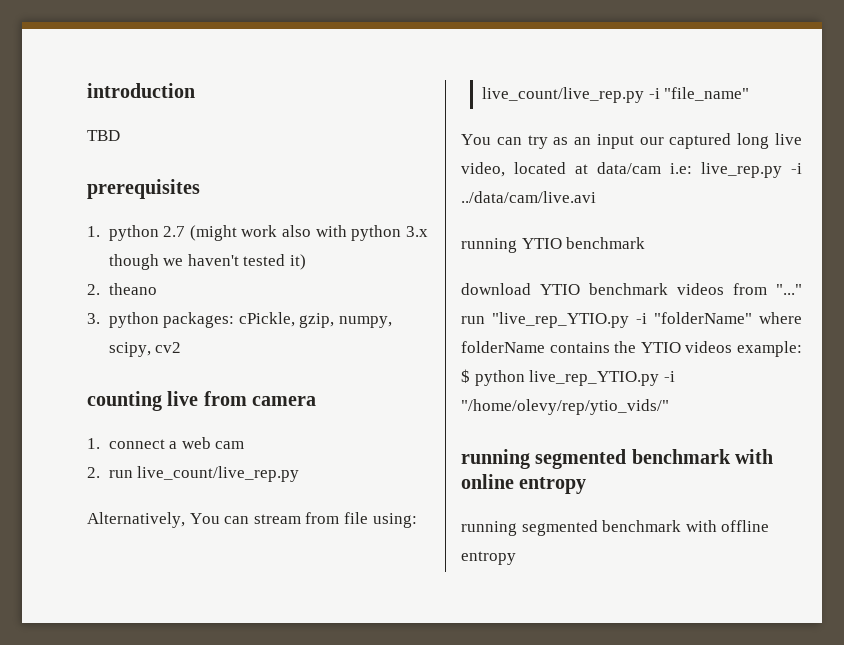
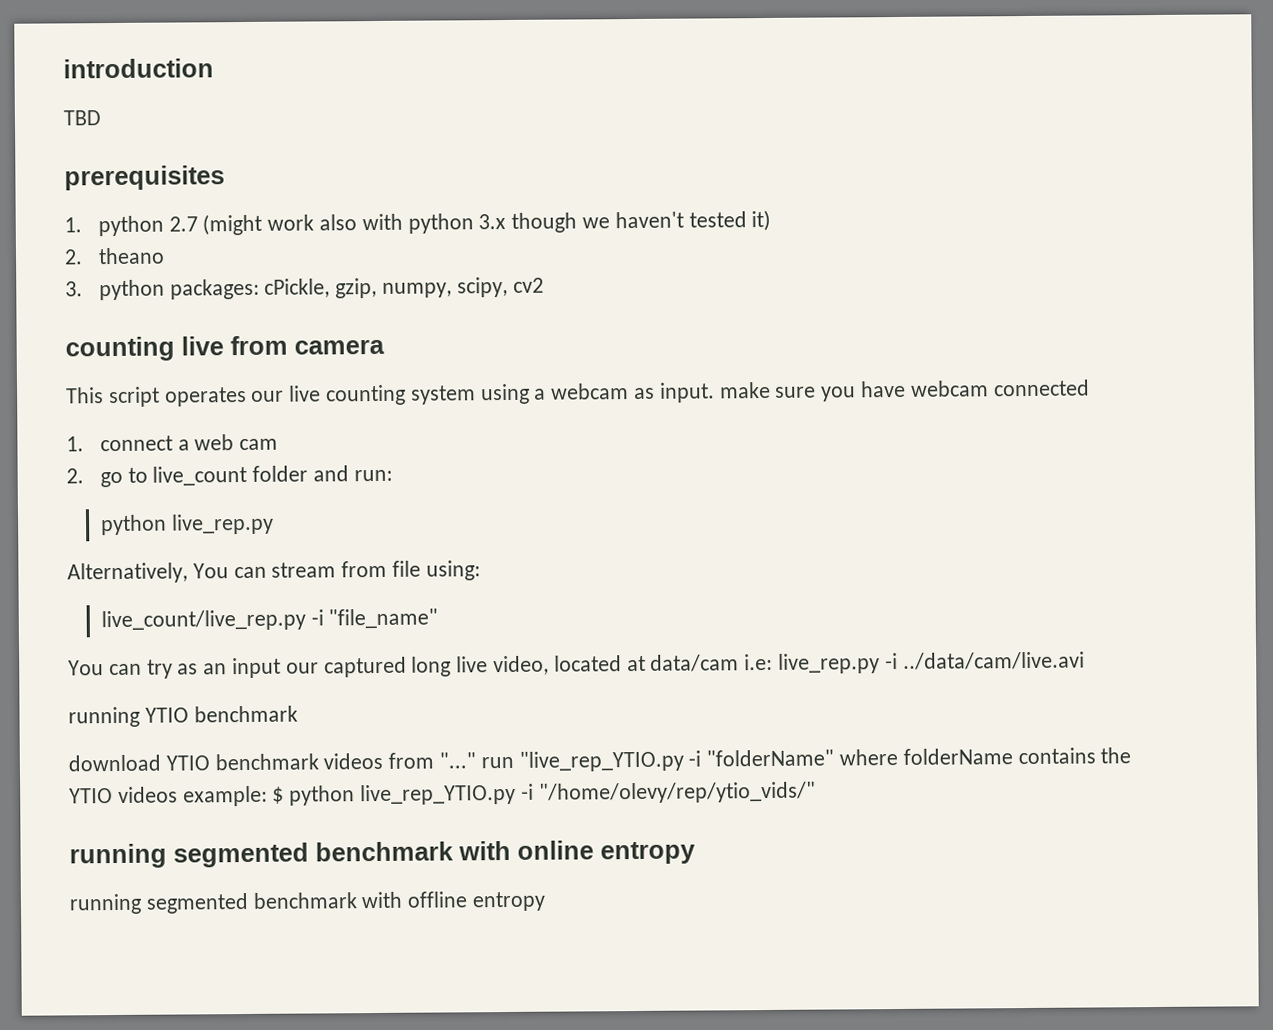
(317, 401) none -> [66,379,1090,408] // This script operates our live counting system using a webcam as input. make sure you have webcam connected
[108,466,300,482] run live_count/live_rep.py -> [99,465,393,488] [99,513,274,536] go to live_count folder and run: // python live_rep.py

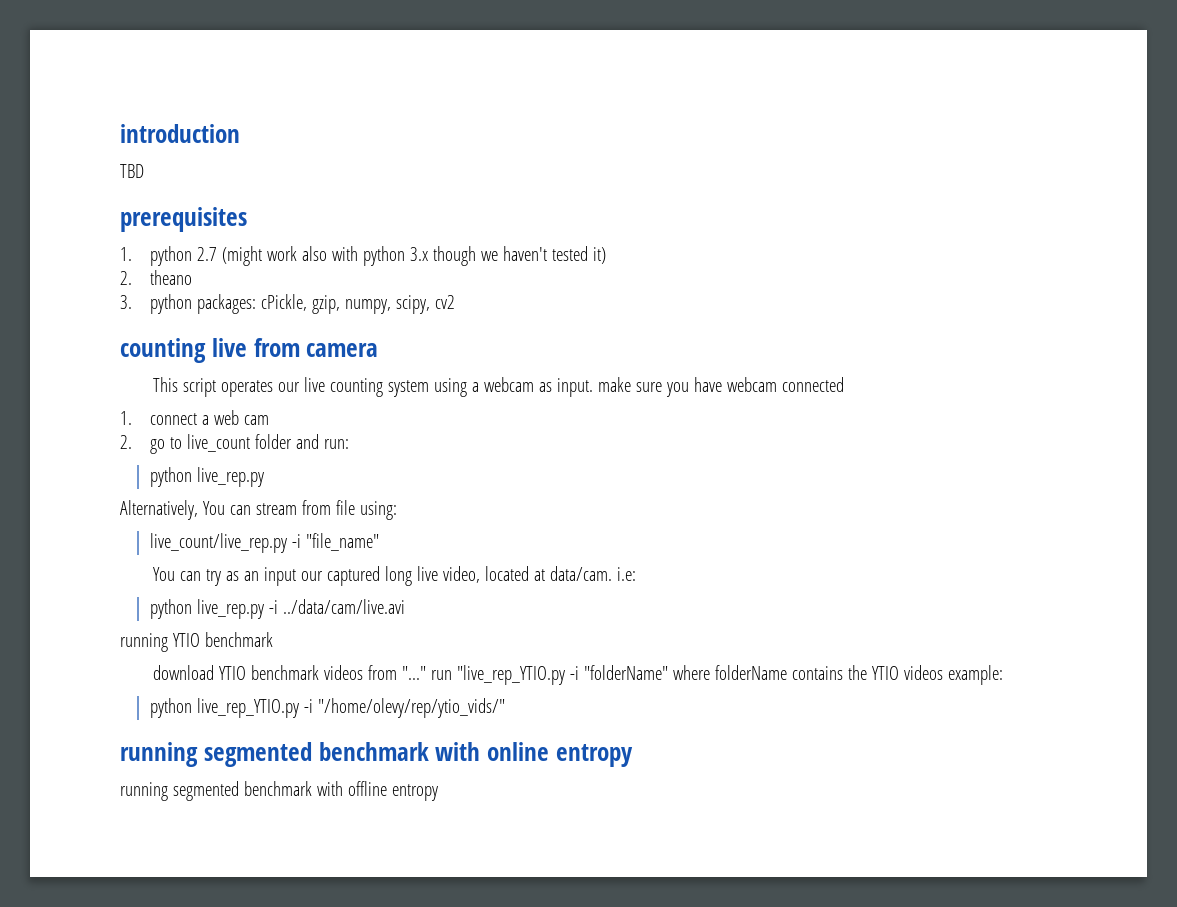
[650,654,740,672] data/cam -> [549,566,612,581] data/cam.
(774, 662) none -> [149,599,192,619] // python
[272,786,285,804] $ -> (1003, 675) //

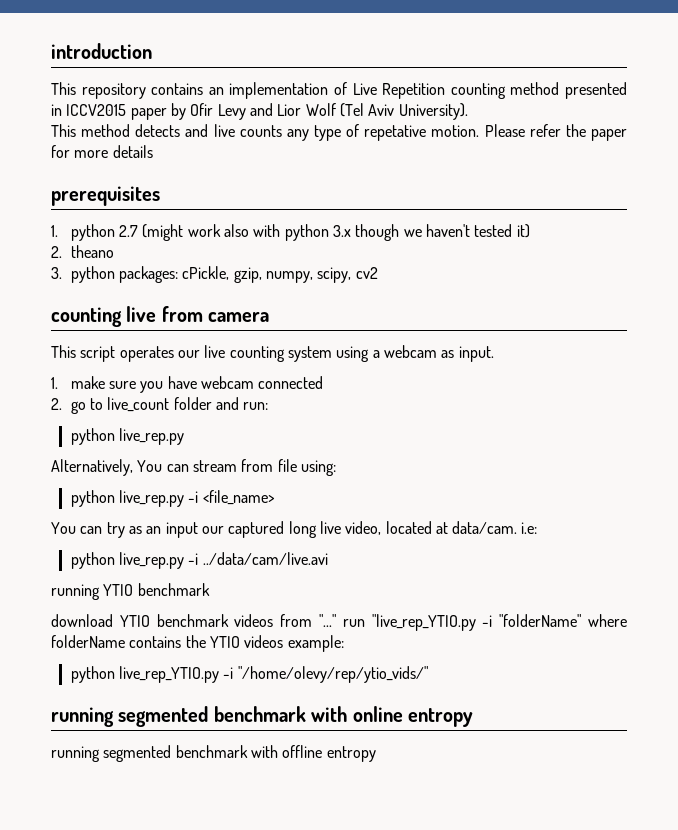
[120,164,144,178] TBD -> [51,82,628,99] [51,103,468,120] [51,124,628,141] [51,145,153,158] This repository contains an implementation of Live Repetition counting method presented in ICCV2015 paper by Ofir Levy and Lior Wolf (Tel Aviv University). // This method detects and live counts any type of repetative motion. Please refer the paper for more details
(593, 387) none -> [51,377,58,389] // 1.
[120,410,269,425] // 1. connect a web cam -> (324, 382) none
[149,533,379,553] live_count/live_rep.py -i "file_name" -> [70,490,275,507] python live_rep.py -i <file_name>

